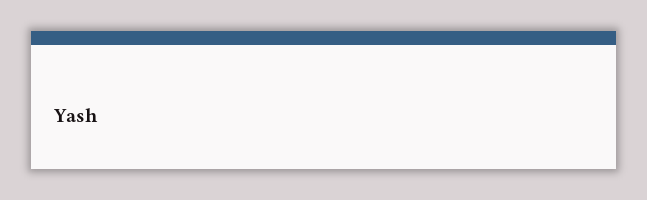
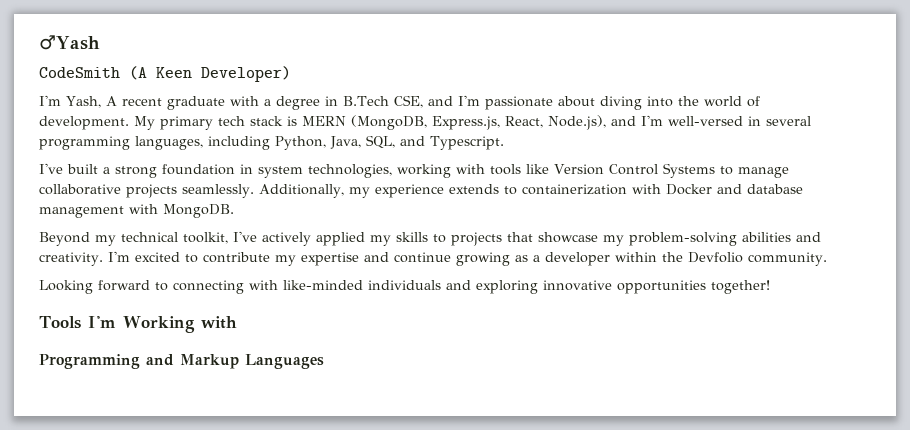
[53,108,98,122] Yash -> [39,35,100,50] [39,66,291,82] [39,95,760,110] [39,115,811,130] [39,135,504,150] [39,163,789,178] [39,184,803,198] [39,204,234,218] [39,231,821,246] [39,251,827,266] [39,280,770,294] [39,316,237,333] [39,354,324,369] ♂Yash // CodeSmith (A Keen Developer) // I'm Yash, A recent graduate with a degree in B.Tech CSE, and I'm passionate about diving into the world of development. My primary tech stack is MERN (MongoDB, Express.js, React, Node.js), and I'm well-versed in several programming languages, including Python, Java, SQL, and Typescript. // I've built a strong foundation in system technologies, working with tools like Version Control Systems to manage collaborative projects seamlessly. Additionally, my experience extends to containerization with Docker and database management with MongoDB. // Beyond my technical toolkit, I've actively applied my skills to projects that showcase my problem-solving abilities and creativity. I'm excited to contribute my expertise and continue growing as a developer within the Devfolio community. // Looking forward to connecting with like-minded individuals and exploring innovative opportunities together! // Tools I'm Working with // Programming and Markup Languages

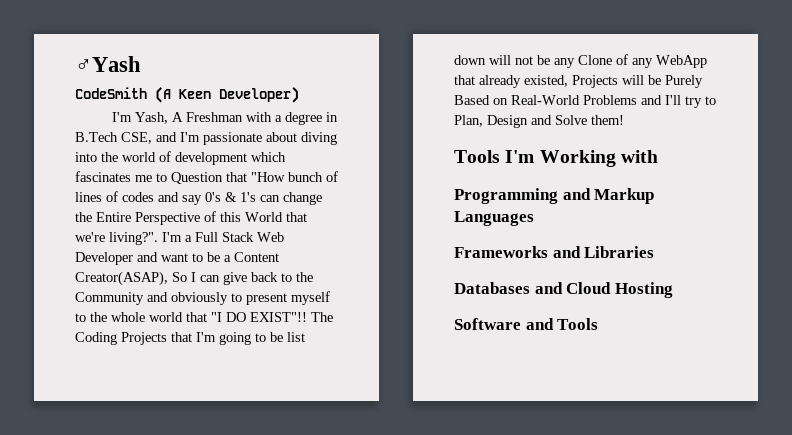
[121,96,225,110] recent graduate -> [186,112,244,122] Freshman
[39,115,811,130] [39,135,504,150] [39,163,789,178] [39,184,803,198] [39,204,234,218] [39,231,821,246] [39,251,827,266] [39,280,770,294] development. My primary tech stack is MERN (MongoDB, Express.js, React, Node.js), and I'm well-versed in several programming languages, including Python, Java, SQL, and Typescript. // I've built a strong foundation in system technologies, working with tools like Version Control Systems to manage collaborative projects seamlessly. Additionally, my experience extends to containerization with Docker and database management with MongoDB. // Beyond my technical toolkit, I've actively applied my skills to projects that showcase my problem-solving abilities and creativity. I'm excited to contribute my expertise and continue growing as a developer within the Devfolio community. // Looking forward to connecting with like-minded individuals and exploring innovative opportunities together! -> [175,152,286,165] [75,171,338,184] [75,191,322,205] [75,211,307,225] [75,232,284,245] [75,252,279,265] [75,271,313,286] [75,291,330,305] [75,312,333,322] [75,332,305,345] [454,54,707,68] [454,75,703,88] [454,95,716,108] [454,115,624,128] development which fascinates me to Question that "How bunch of lines of codes and say 0's & 1's can change the Entire Perspective of this World that we're living?". I'm a Full Stack Web Developer and want to be a Content Creator(ASAP), So I can give back to the Community and obviously to present myself to the whole world that "I DO EXIST"!! The Coding Projects that I'm going to be list down will not be any Clone of any WebApp that already existed, Projects will be Purely Based on Real-World Problems and I'll try to Plan, Design and Solve them!
(324, 361) none -> [454,246,655,258] [454,282,673,298] [454,318,599,330] // Frameworks and Libraries // Databases and Cloud Hosting // Software and Tools

